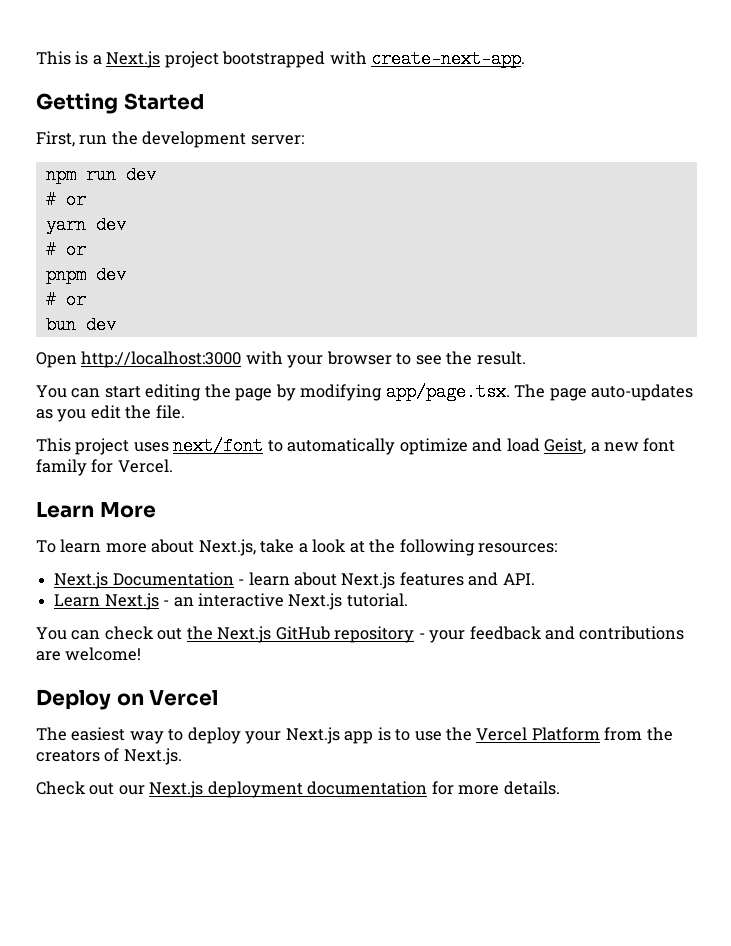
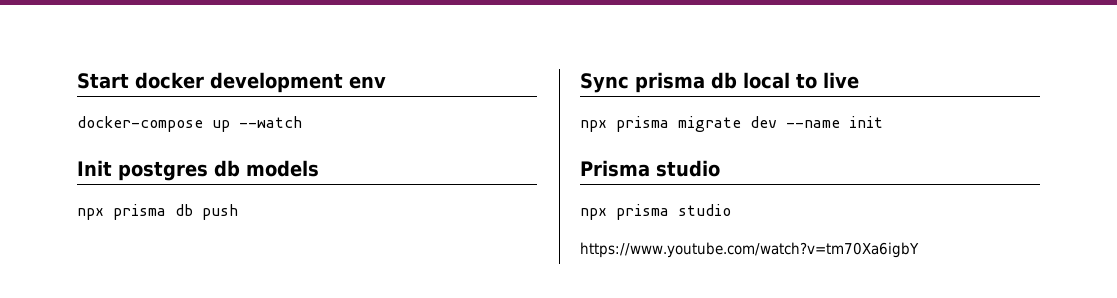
[36,50,526,68] [36,93,204,114] [36,131,304,148] [45,166,156,184] [45,191,86,209] [45,216,126,234] [45,241,86,259] [45,266,126,284] [45,291,86,309] [45,316,116,334] [36,351,526,368] [36,383,694,401] [36,405,185,422] [36,437,676,455] [36,459,173,476] [36,502,156,518] [36,539,558,556] [54,572,535,589] [54,593,408,610] [36,626,685,643] [36,647,142,661] [36,689,219,710] [36,727,673,744] [36,748,182,765] [36,781,560,798] This is a Next.js project bootstrapped with create-next-app. // Getting Started // First, run the development server: // npm run dev // # or // yarn dev // # or // pnpm dev // # or // bun dev // Open http://localhost:3000 with your browser to see the result. // You can start editing the page by modifying app/page.tsx. The page auto-updates as you edit the file. // This project uses next/font to automatically optimize and load Geist, a new font family for Vercel. // Learn More // To learn more about Next.js, take a look at the following resources: // Next.js Documentation - learn about Next.js features and API. // Learn Next.js - an interactive Next.js tutorial. // You can check out the Next.js GitHub repository - your feedback and contributions are welcome! // Deploy on Vercel // The easiest way to deploy your Next.js app is to use the Vercel Platform from the creators of Next.js. // Check out our Next.js deployment documentation for more details. -> [77,72,386,93] [77,116,302,132] [77,160,319,181] [77,204,238,220] [580,72,859,93] [580,116,883,132] [580,160,720,177] [580,204,731,220] [580,242,919,258] Start docker development env // docker-compose up --watch // Init postgres db models // npx prisma db push // Sync prisma db local to live // npx prisma migrate dev --name init // Prisma studio // npx prisma studio // https://www.youtube.com/watch?v=tm70Xa6igbY

